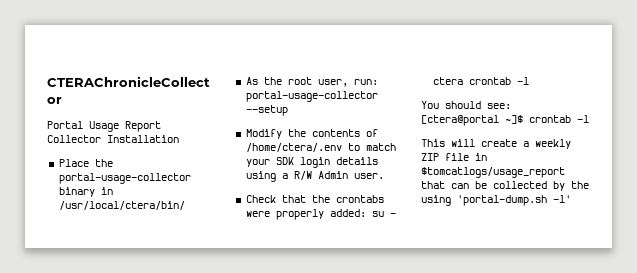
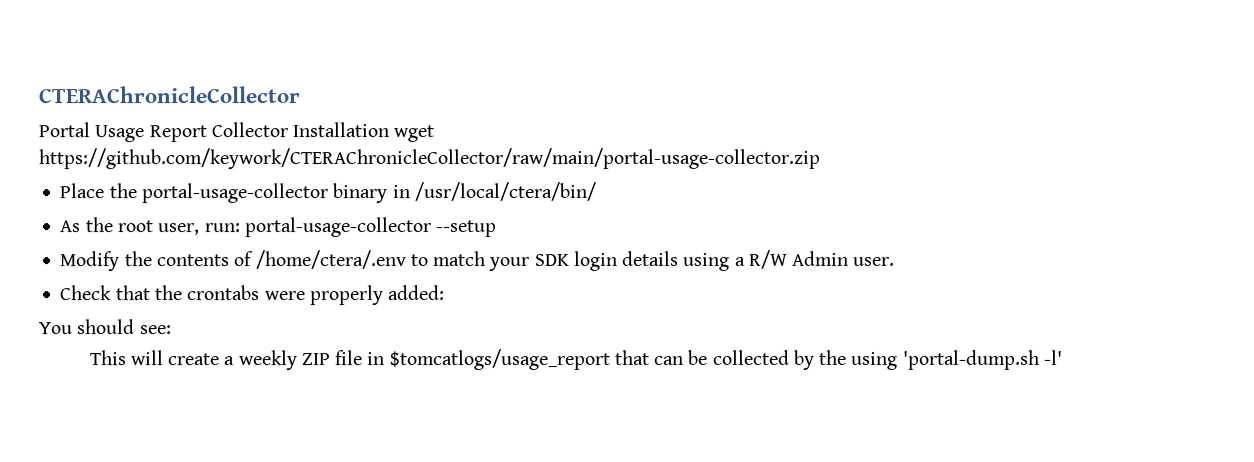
(179, 139) none -> [393,125,435,143] [38,147,820,170] wget https://github.com/keywork/CTERAChronicleCollector/raw/main/portal-usage-collector.zip
[371,211,396,217] [432,77,529,85] su - ctera crontab -l -> (446, 293) none
[421,115,589,126] [ctera@portal ~]$ crontab -l -> (172, 330) none

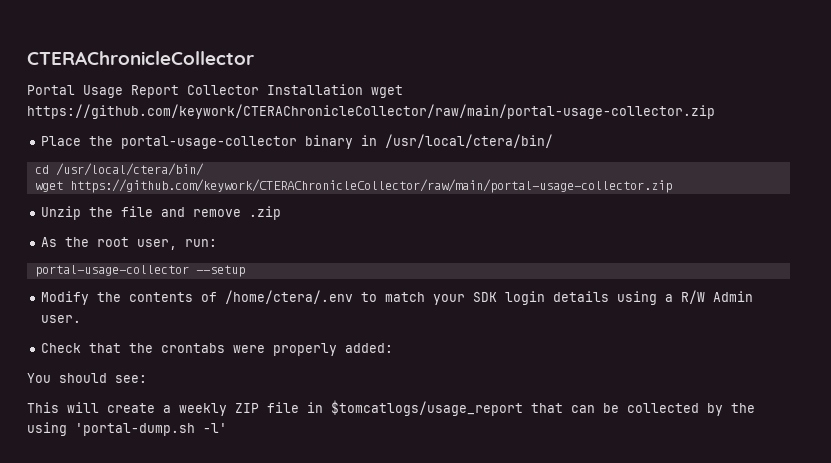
(596, 192) none -> [34,163,204,176] [34,179,672,193] [41,206,282,220] // cd /usr/local/ctera/bin/ // wget https://github.com/keywork/CTERAChronicleCollector/raw/main/portal-usage-collector.zip // Unzip the file and remove .zip
(241, 228) none -> (218, 243) //

